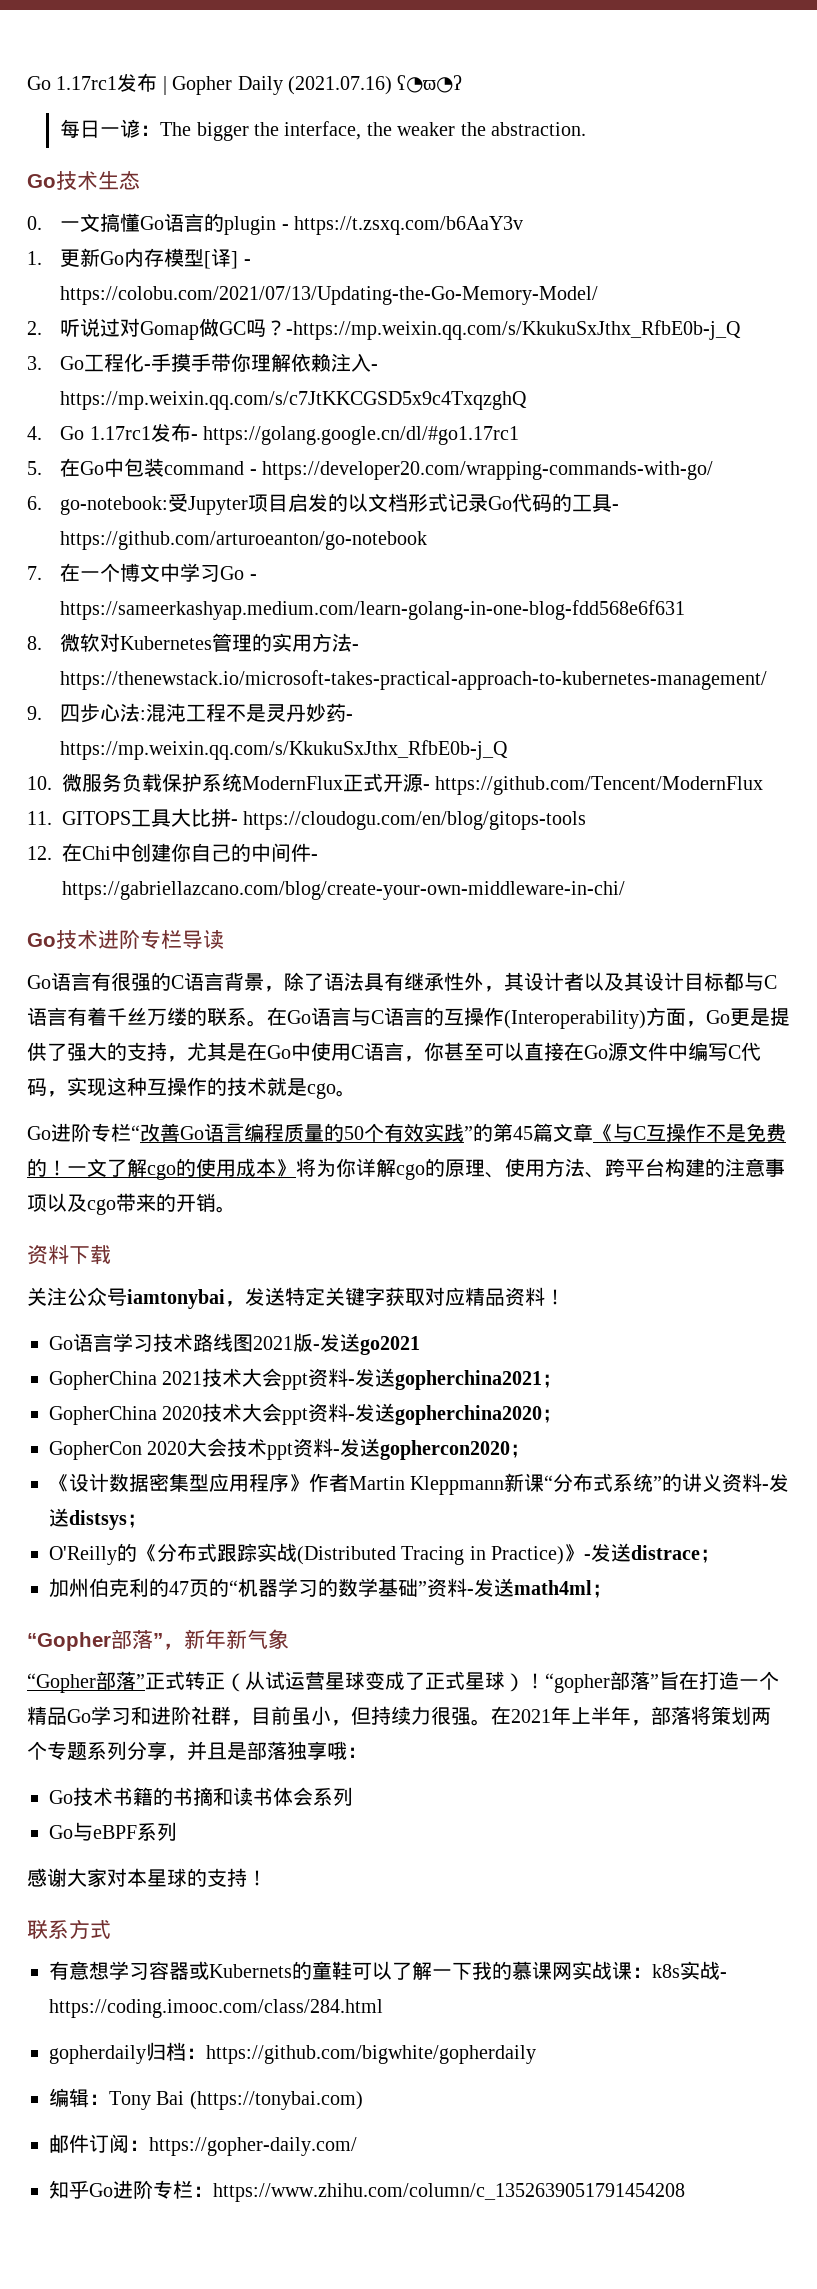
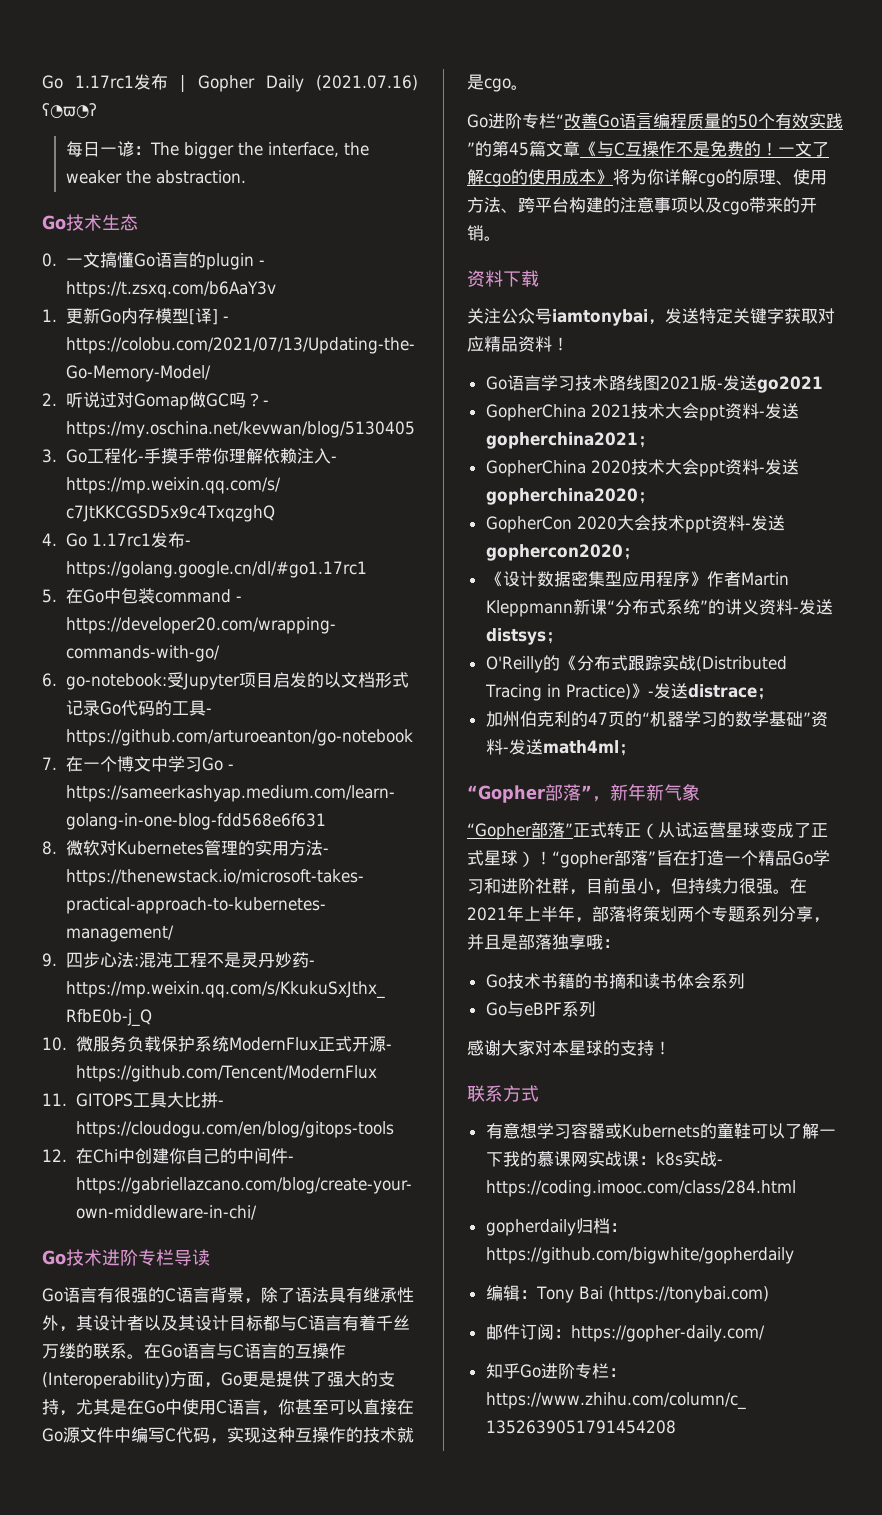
[286,320,742,340] -https://mp.weixin.qq.com/s/KkukuSxJthx_RfbE0b-j_Q -> [262,400,269,406] [65,421,415,438] - https://my.oschina.net/kevwan/blog/5130405

